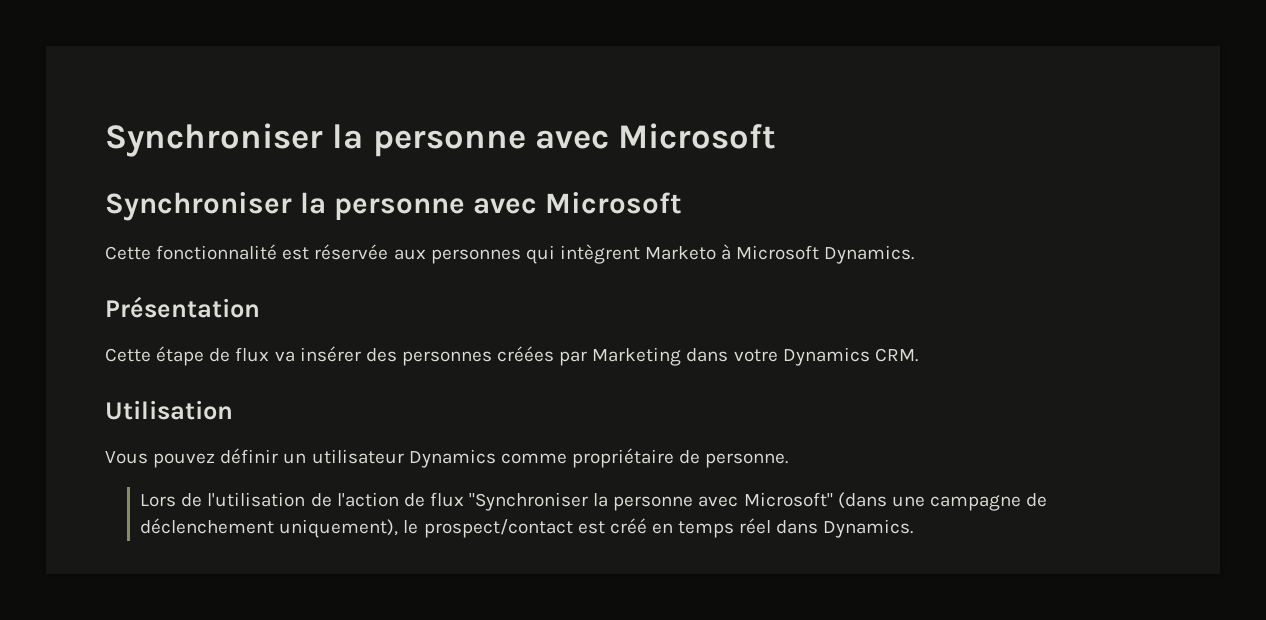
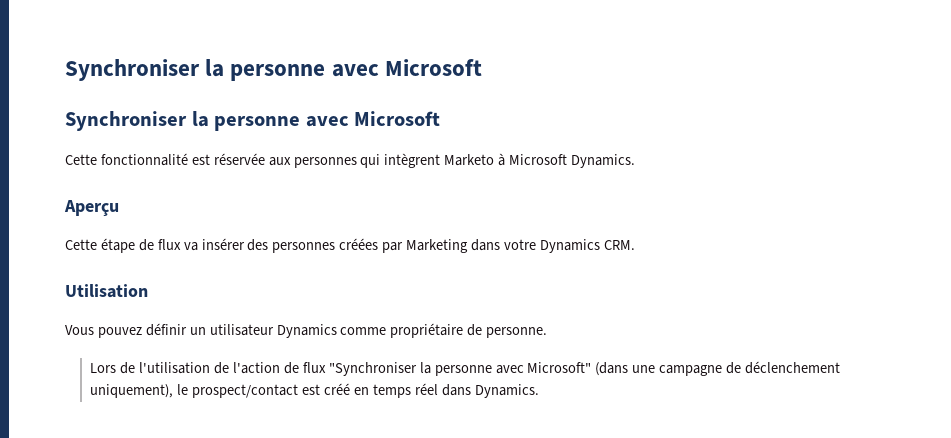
[105,296,260,318] Présentation -> [64,200,119,217] Aperçu

